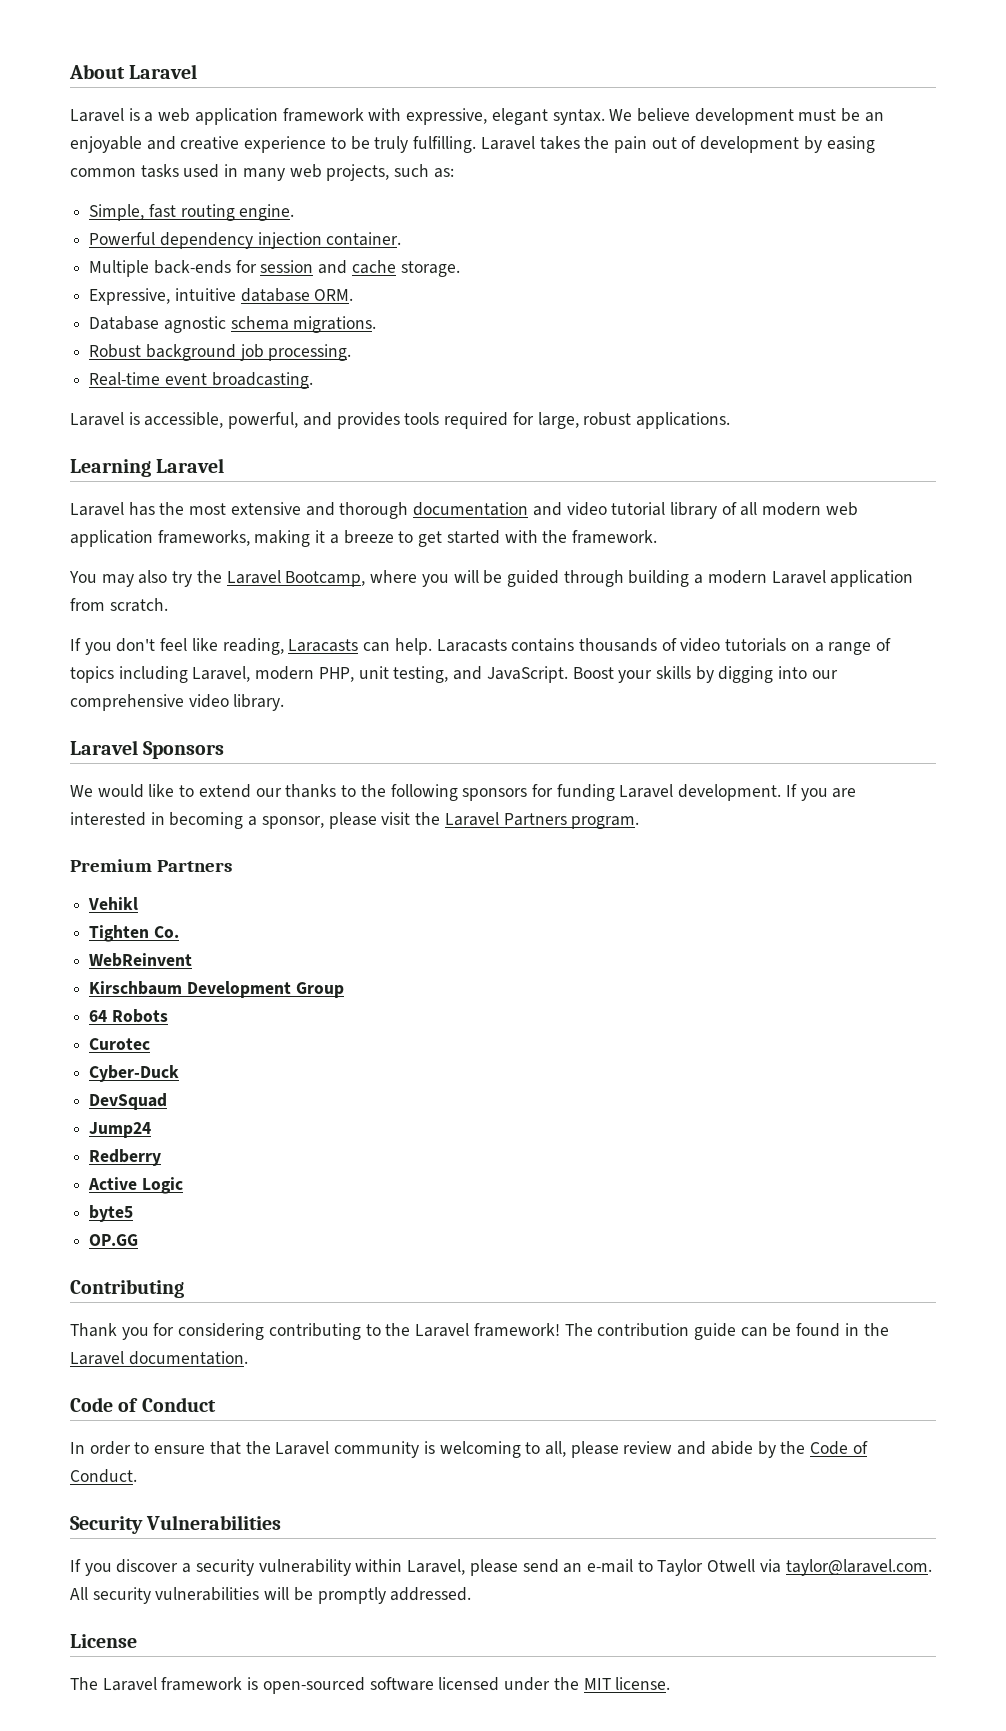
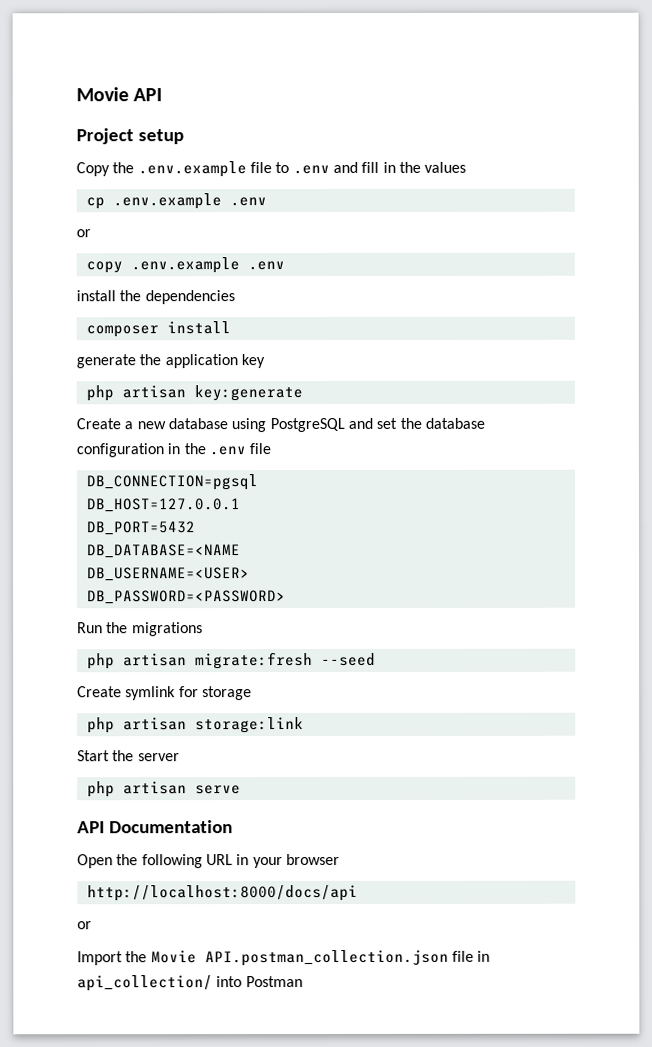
[69,64,198,79] [70,108,884,125] [70,136,875,153] [70,164,454,181] [89,204,295,221] [89,232,402,249] [89,260,460,277] [89,288,354,305] [89,316,377,333] [89,344,352,361] [89,372,313,389] [70,412,730,429] [70,458,225,477] [70,502,858,519] [70,530,657,547] [69,570,914,587] [70,598,168,612] [70,638,892,655] [70,666,838,683] [70,694,285,711] [70,740,225,759] [70,784,857,801] [70,812,640,829] [70,859,232,872] [88,897,139,910] [89,925,179,942] [89,953,193,967] [89,981,344,998] [89,1009,168,1023] [89,1038,151,1050] [89,1065,180,1082] [89,1093,168,1110] [89,1122,152,1138] [89,1149,162,1166] [88,1177,183,1194] [89,1205,134,1222] [89,1234,139,1246] [70,1279,184,1298] [70,1323,889,1340] [70,1351,248,1365] [70,1397,216,1412] [70,1441,868,1458] [70,1469,137,1483] [70,1515,282,1534] [70,1559,932,1576] [70,1587,472,1604] [70,1634,137,1648] [70,1677,671,1694] About Laravel // Laravel is a web application framework with expressive, elegant syntax. We believe development must be an enjoyable and creative experience to be truly fulfilling. Laravel takes the pain out of development by easing common tasks used in many web projects, such as: // Simple, fast routing engine. // Powerful dependency injection container. // Multiple back-ends for session and cache storage. // Expressive, intuitive database ORM. // Database agnostic schema migrations. // Robust background job processing. // Real-time event broadcasting. // Laravel is accessible, powerful, and provides tools required for large, robust applications. // Learning Laravel // Laravel has the most extensive and thorough documentation and video tutorial library of all modern web application frameworks, making it a breeze to get started with the framework. // You may also try the Laravel Bootcamp, where you will be guided through building a modern Laravel application from scratch. // If you don't feel like reading, Laracasts can help. Laracasts contains thousands of video tutorials on a range of topics including Laravel, modern PHP, unit testing, and JavaScript. Boost your skills by digging into our comprehensive video library. // Laravel Sponsors // We would like to extend our thanks to the following sponsors for funding Laravel development. If you are interested in becoming a sponsor, please visit the Laravel Partners program. // Premium Partners // Vehikl // Tighten Co. // WebReinvent // Kirschbaum Development Group // 64 Robots // Curotec // Cyber-Duck // DevSquad // Jump24 // Redberry // Active Logic // byte5 // OP.GG // Contributing // Thank you for considering contributing to the Laravel framework! The contribution guide can be found in the Laravel documentation. // Code of Conduct // In order to ensure that the Laravel community is welcoming to all, please review and abide by the Code of Conduct. // Security Vulnerabilities // If you discover a security vulnerability within Laravel, please send an e-mail to Taylor Otwell via taylor@laravel.com. All security vulnerabilities will be promptly addressed. // License // The Laravel framework is open-sourced software licensed under the MIT license. -> [76,87,163,102] [76,128,184,145] [76,161,467,178] [85,193,267,210] [76,229,91,238] [85,257,285,274] [76,290,235,305] [85,321,231,338] [76,354,265,369] [85,385,303,402] [76,417,485,433] [76,443,272,458] [85,474,258,491] [85,498,240,513] [85,521,196,536] [86,544,241,559] [86,567,250,582] [86,590,286,605] [77,622,203,637] [86,652,376,670] [77,686,252,701] [86,717,304,734] [77,750,180,762] [86,781,241,798] [77,820,233,834] [77,853,340,869] [86,884,358,902] [77,921,92,930] [77,949,491,967] [77,975,303,992] Movie API // Project setup // Copy the .env.example file to .env and fill in the values // cp .env.example .env // or // copy .env.example .env // install the dependencies // composer install // generate the application key // php artisan key:generate // Create a new database using PostgreSQL and set the database configuration in the .env file // DB_CONNECTION=pgsql // DB_HOST=127.0.0.1 // DB_PORT=5432 // DB_DATABASE=<NAME // DB_USERNAME=<USER> // DB_PASSWORD=<PASSWORD> // Run the migrations // php artisan migrate:fresh --seed // Create symlink for storage // php artisan storage:link // Start the server // php artisan serve // API Documentation // Open the following URL in your browser // http://localhost:8000/docs/api // or // Import the Movie API.postman_collection.json file in api_collection/ into Postman

